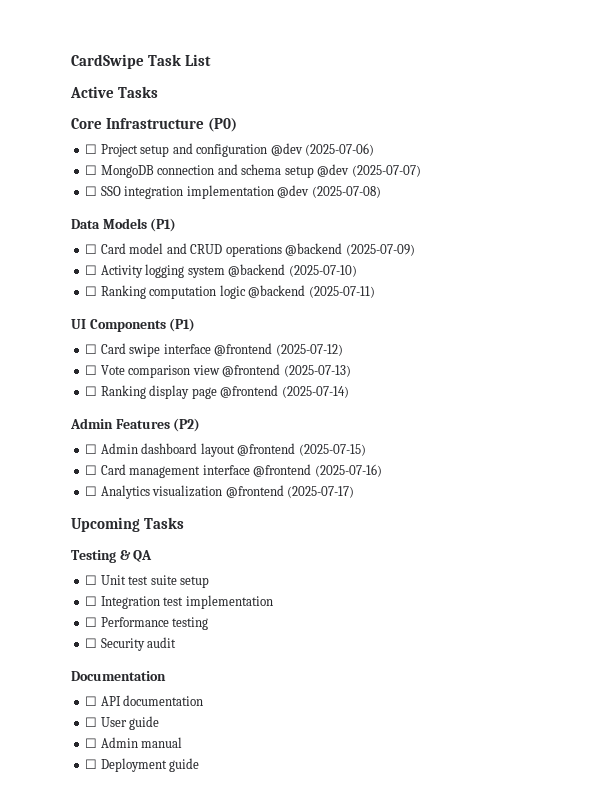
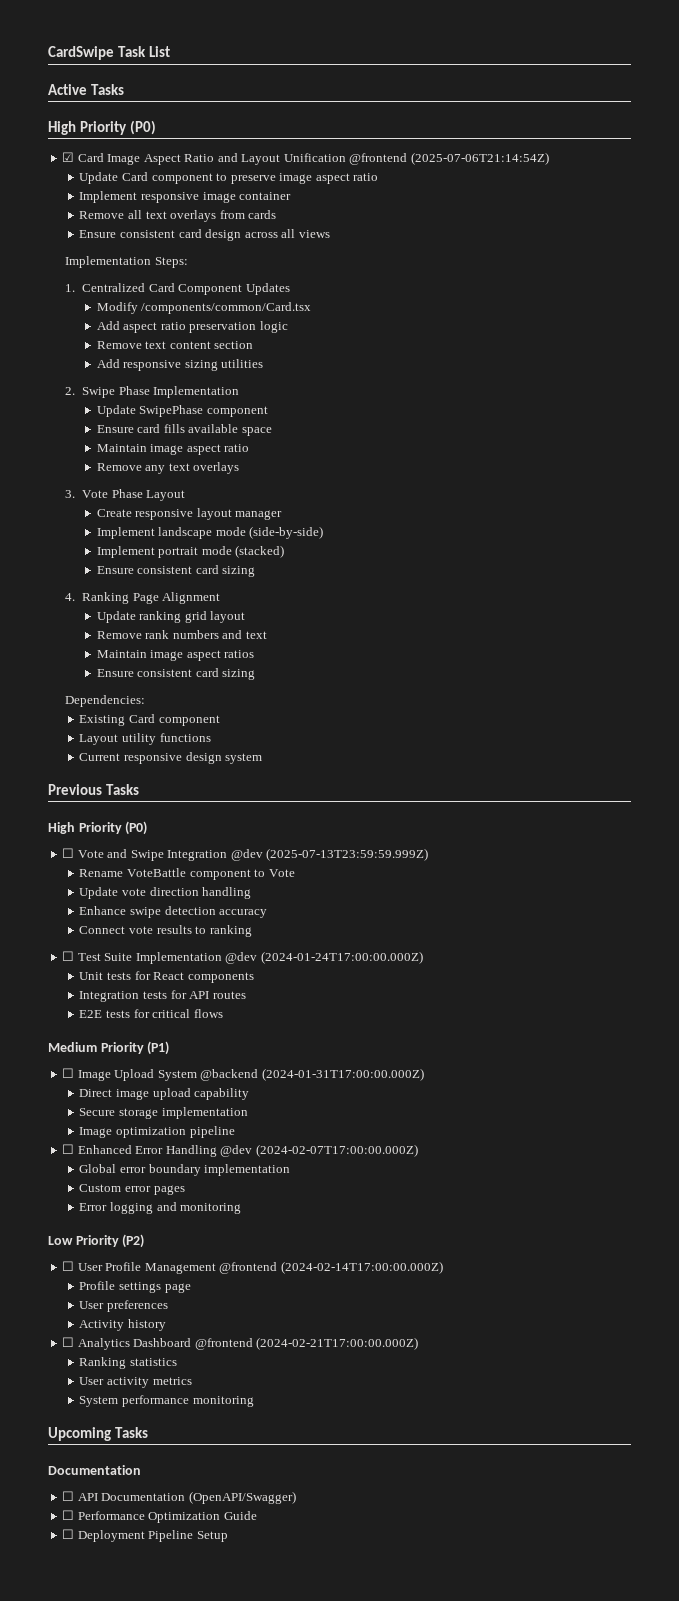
[71,118,237,132] [85,143,375,157] [85,164,421,178] [85,185,381,199] [71,218,177,232] [85,243,415,257] [85,264,357,278] [85,285,375,299] [71,318,196,332] [85,343,343,357] [85,364,351,378] [85,385,349,399] [70,418,201,432] [85,443,366,457] [85,464,382,478] [85,485,355,499] [71,517,184,532] [71,550,153,563] [85,575,210,588] [85,595,273,609] [85,617,209,630] [85,637,177,651] Core Infrastructure (P0) // ☐ Project setup and configuration @dev (2025-07-06) // ☐ MongoDB connection and schema setup @dev (2025-07-07) // ☐ SSO integration implementation @dev (2025-07-08) // Data Models (P1) // ☐ Card model and CRUD operations @backend (2025-07-09) // ☐ Activity logging system @backend (2025-07-10) // ☐ Ranking computation logic @backend (2025-07-11) // UI Components (P1) // ☐ Card swipe interface @frontend (2025-07-12) // ☐ Vote comparison view @frontend (2025-07-13) // ☐ Ranking display page @frontend (2025-07-14) // Admin Features (P2) // ☐ Admin dashboard layout @frontend (2025-07-15) // ☐ Card management interface @frontend (2025-07-16) // ☐ Analytics visualization @frontend (2025-07-17) // Upcoming Tasks // Testing & QA // ☐ Unit test suite setup // ☐ Integration test implementation // ☐ Performance testing // ☐ Security audit -> [48,120,156,135] [62,152,549,165] [79,172,379,184] [79,191,292,203] [79,210,277,222] [79,229,330,241] [65,256,188,268] [65,283,290,295] [96,302,312,314] [96,321,288,333] [96,341,254,349] [96,359,264,371] [65,386,240,398] [96,405,268,417] [96,424,272,436] [96,444,250,455] [96,462,240,474] [65,489,186,501] [96,508,283,520] [96,526,324,539] [96,545,285,558] [96,565,256,577] [65,592,221,604] [96,611,246,623] [96,630,267,639] [96,650,255,661] [96,668,256,680] [65,695,146,707] [79,714,220,726] [79,733,211,745] [79,752,263,764] [48,784,139,795] [48,821,148,835] [62,848,429,861] [79,868,295,880] [79,887,252,899] [79,906,268,918] [79,925,252,937] [62,951,423,964] [79,971,254,983] [79,990,246,1002] [79,1009,223,1018] [48,1041,170,1055] [62,1068,424,1081] [79,1088,250,1100] [79,1107,248,1119] [79,1126,235,1138] [62,1144,418,1157] [79,1164,291,1176] [79,1184,185,1195] [79,1202,242,1214] [48,1234,145,1248] [62,1261,443,1274] [79,1281,191,1293] [79,1300,168,1312] [79,1319,166,1331] [62,1337,419,1350] [79,1357,177,1369] [79,1377,192,1388] [79,1395,254,1407] [48,1427,148,1441] High Priority (P0) // ☑ Card Image Aspect Ratio and Layout Unification @frontend (2025-07-06T21:14:54Z) // Update Card component to preserve image aspect ratio // Implement responsive image container // Remove all text overlays from cards // Ensure consistent card design across all views // Implementation Steps: // 1. Centralized Card Component Updates // Modify /components/common/Card.tsx // Add aspect ratio preservation logic // Remove text content section // Add responsive sizing utilities // 2. Swipe Phase Implementation // Update SwipePhase component // Ensure card fills available space // Maintain image aspect ratio // Remove any text overlays // 3. Vote Phase Layout // Create responsive layout manager // Implement landscape mode (side-by-side) // Implement portrait mode (stacked) // Ensure consistent card sizing // 4. Ranking Page Alignment // Update ranking grid layout // Remove rank numbers and text // Maintain image aspect ratios // Ensure consistent card sizing // Dependencies: // Existing Card component // Layout utility functions // Current responsive design system // Previous Tasks // High Priority (P0) // ☐ Vote and Swipe Integration @dev (2025-07-13T23:59:59.999Z) // Rename VoteBattle component to Vote // Update vote direction handling // Enhance swipe detection accuracy // Connect vote results to ranking // ☐ Test Suite Implementation @dev (2024-01-24T17:00:00.000Z) // Unit tests for React components // Integration tests for API routes // E2E tests for critical flows // Medium Priority (P1) // ☐ Image Upload System @backend (2024-01-31T17:00:00.000Z) // Direct image upload capability // Secure storage implementation // Image optimization pipeline // ☐ Enhanced Error Handling @dev (2024-02-07T17:00:00.000Z) // Global error boundary implementation // Custom error pages // Error logging and monitoring // Low Priority (P2) // ☐ User Profile Management @frontend (2024-02-14T17:00:00.000Z) // Profile settings page // User preferences // Activity history // ☐ Analytics Dashboard @frontend (2024-02-21T17:00:00.000Z) // Ranking statistics // User activity metrics // System performance monitoring // Upcoming Tasks
[123,695,204,706] [85,716,160,730] [85,737,183,748] documentation // ☐ User guide // ☐ Admin manual -> [101,1491,296,1504] [62,1510,257,1523] Documentation (OpenAPI/Swagger) // ☐ Performance Optimization Guide
[169,758,200,772] guide -> [148,1530,228,1542] Pipeline Setup

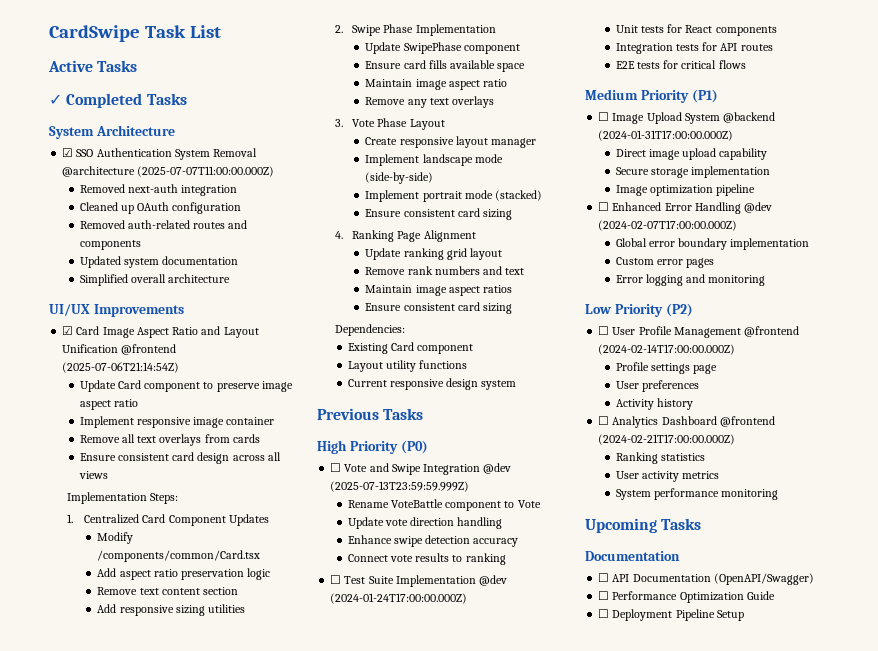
[48,120,156,135] High Priority (P0) -> [49,93,187,108] [49,125,175,139] [62,148,258,160] [62,166,275,177] [79,184,238,196] [79,202,242,214] [79,220,248,229] [79,240,141,250] [79,256,239,268] [79,274,231,286] [49,304,184,317] ✓ Completed Tasks // System Architecture // ☑ SSO Authentication System Removal @architecture (2025-07-07T11:00:00.000Z) // Removed next-auth integration // Cleaned up OAuth configuration // Removed auth-related routes and components // Updated system documentation // Simplified overall architecture // UI/UX Improvements

